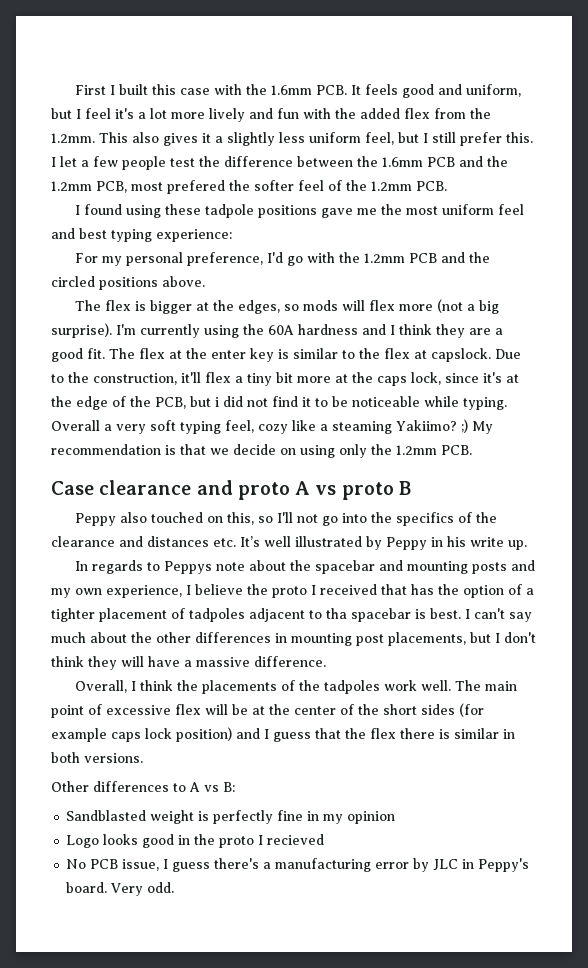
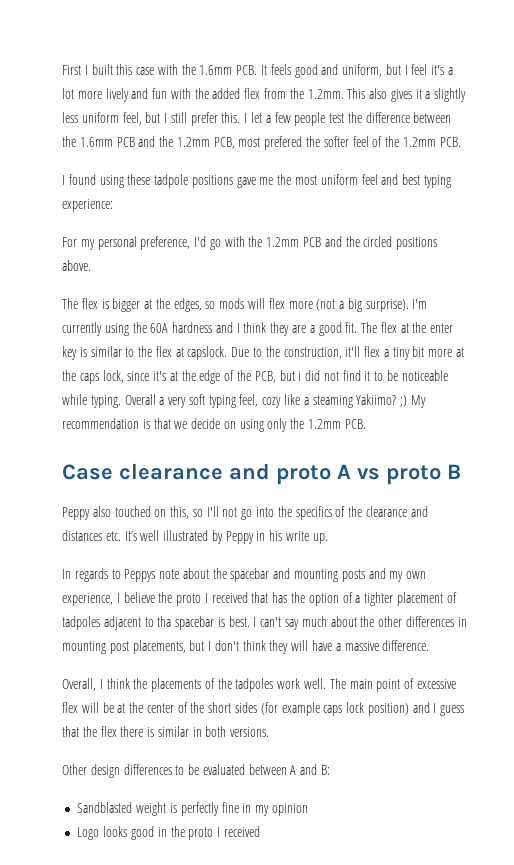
(89, 786) none -> [90,764,120,778] design
[189,782,219,792] A vs -> [188,764,318,775] be evaluated between A and
[267,834,325,845] [66,858,530,872] [66,882,175,896] recieved // No PCB issue, I guess there's a manufacturing error by JLC in Peppy's board. Very odd. -> [223,826,260,837] received

